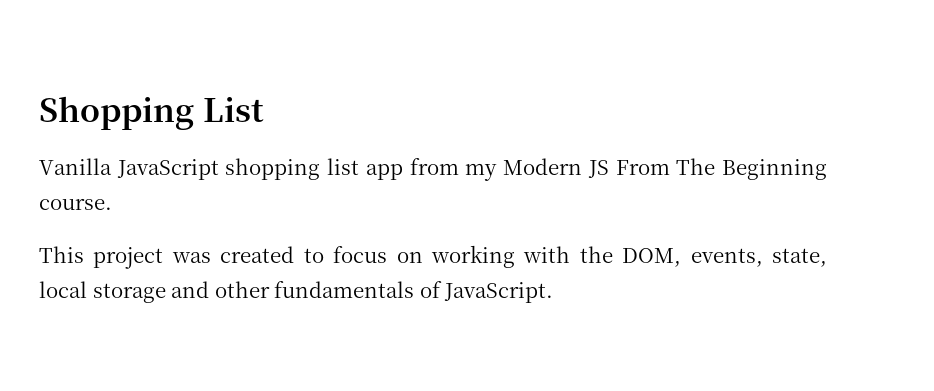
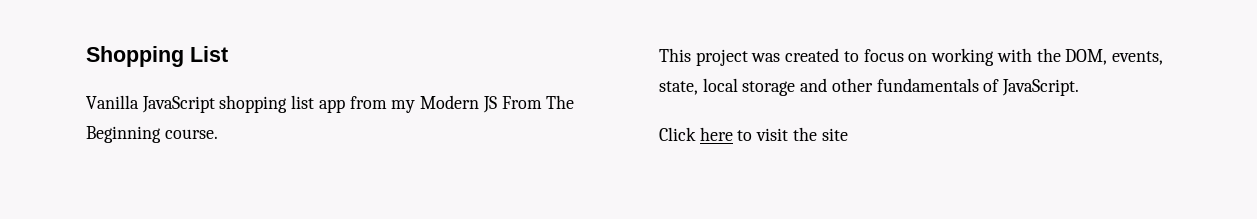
(554, 292) none -> [659,127,848,141] // Click here to visit the site

